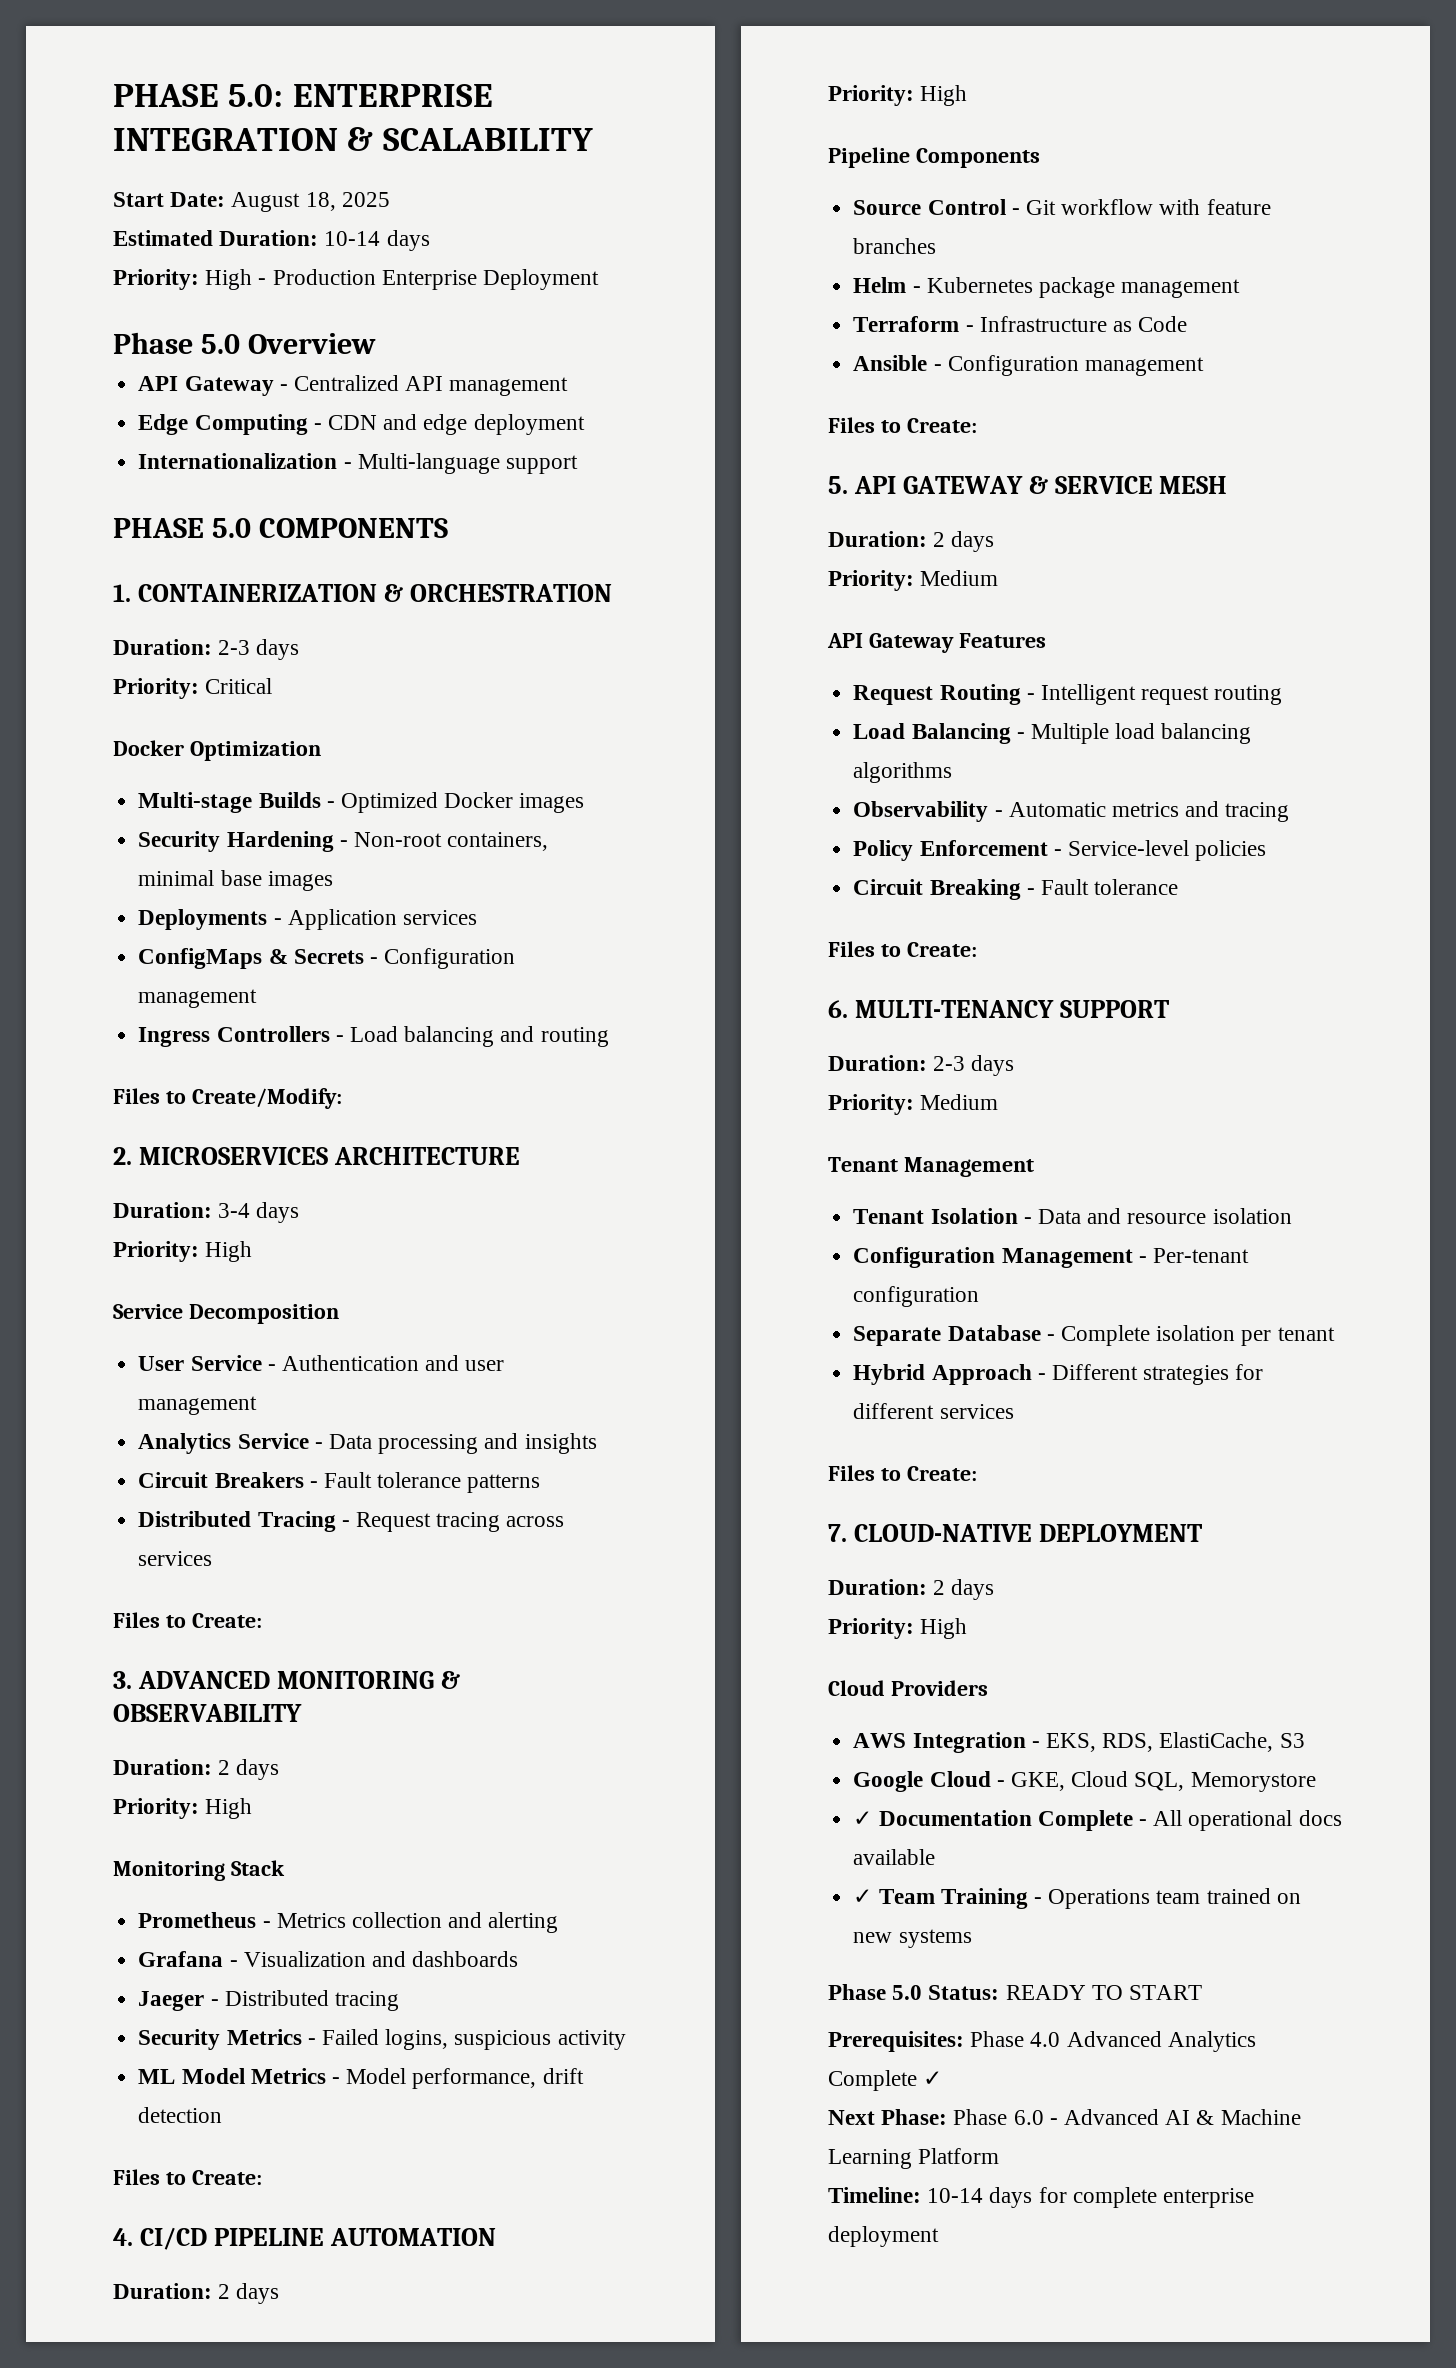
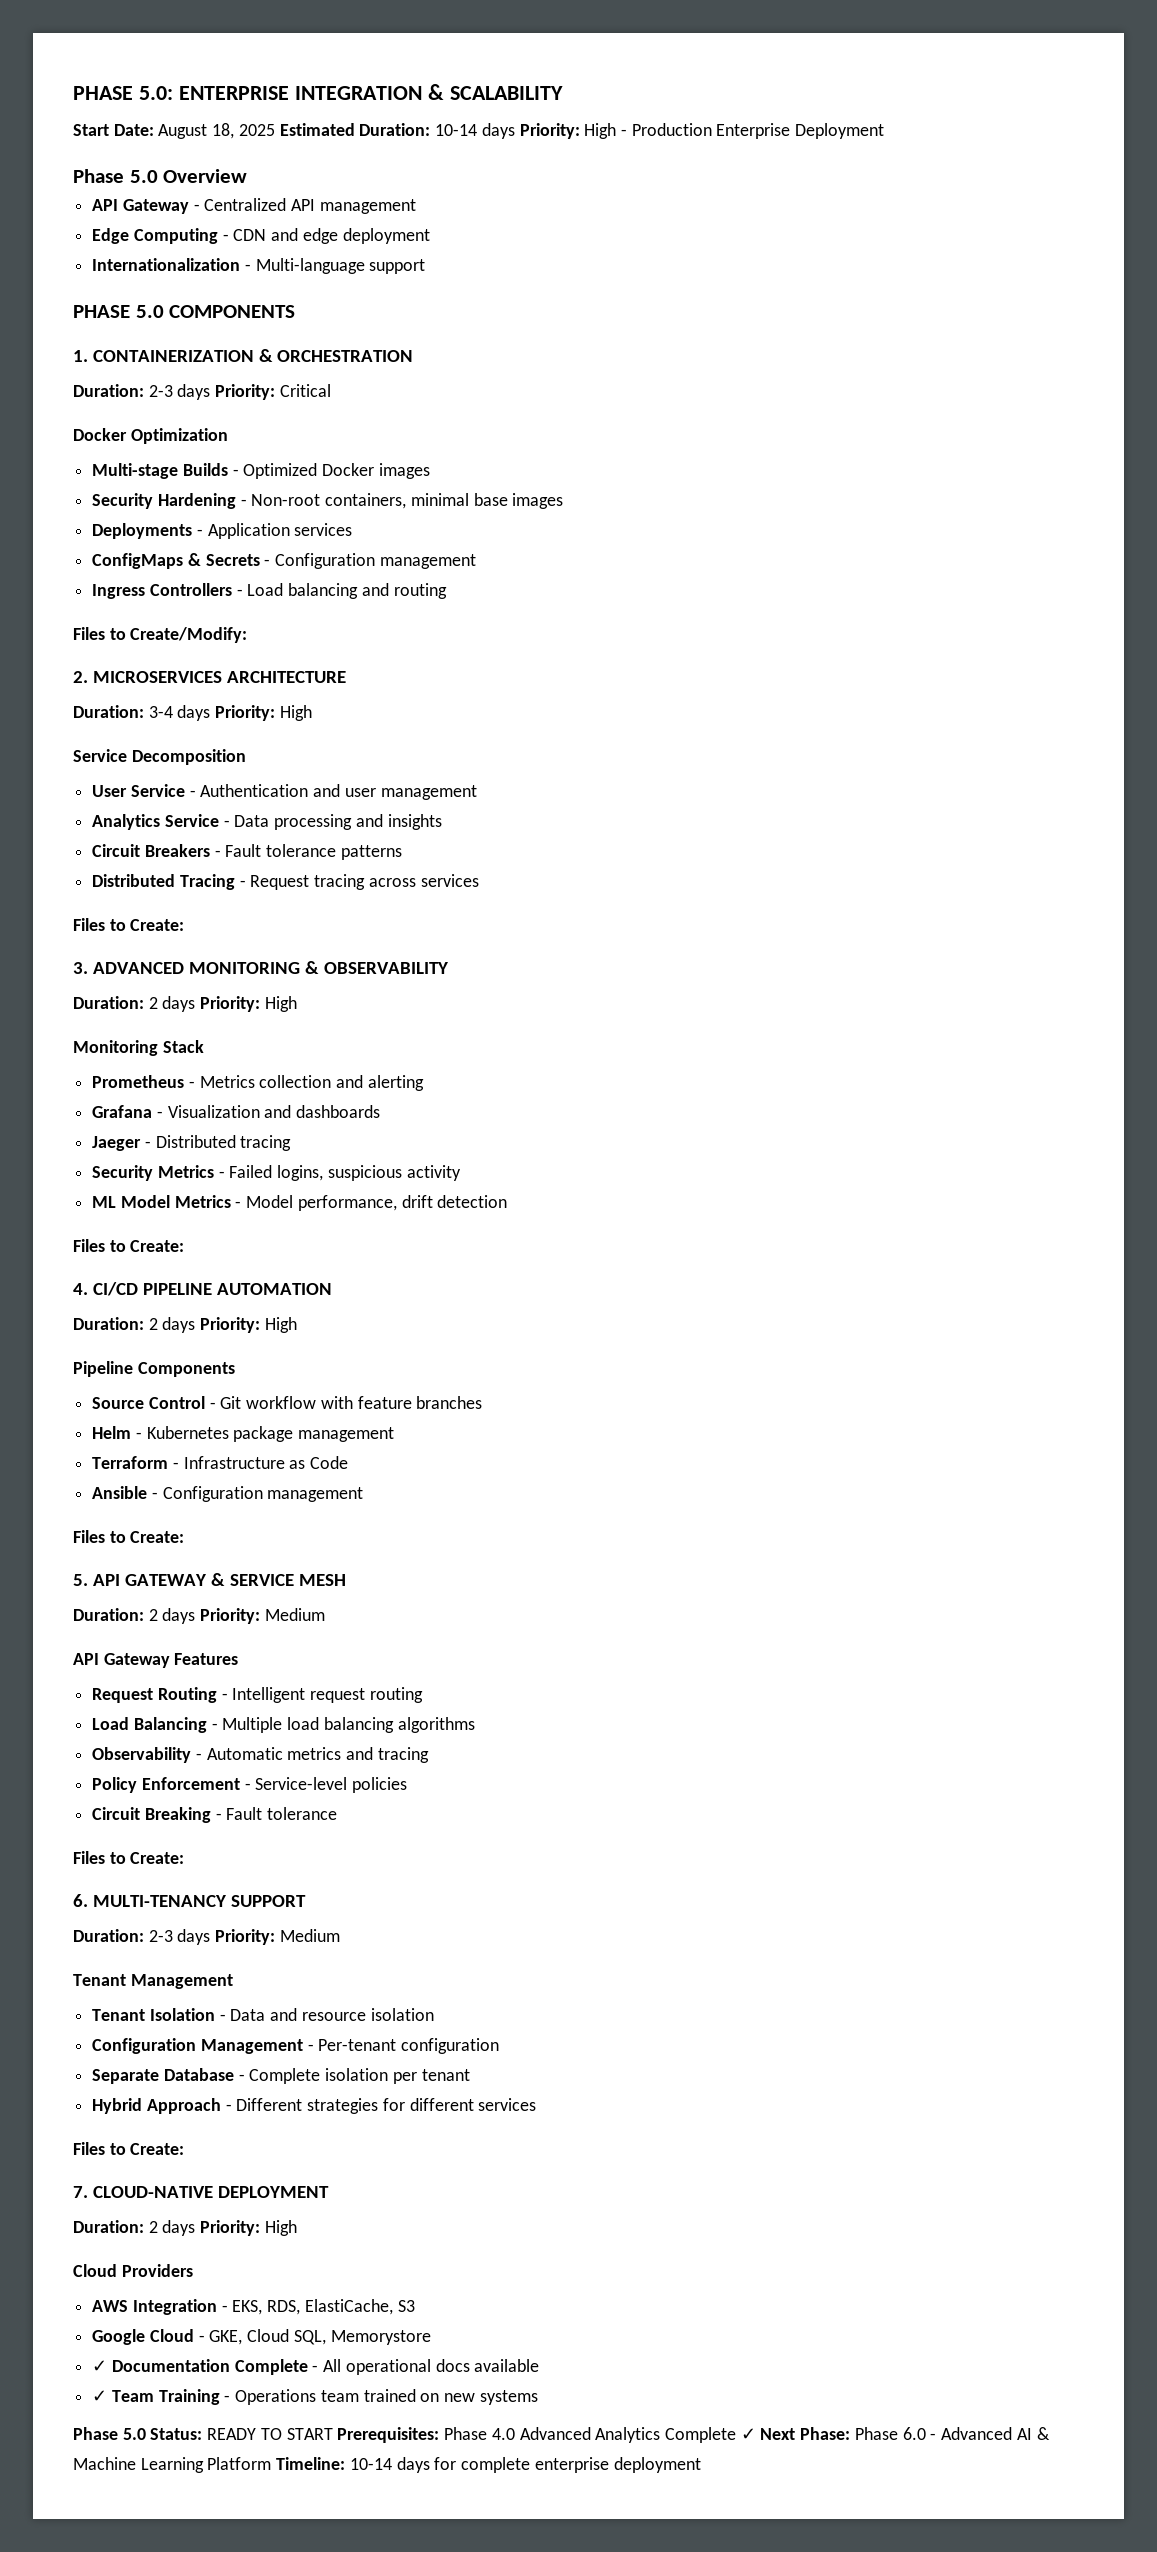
(390, 199) // -> (275, 130) none
(430, 240) // -> (515, 131) none
(300, 649) // -> (211, 392) none
(300, 1212) // -> (211, 713) none
(280, 1769) // -> (196, 1004) none
(280, 2293) // -> (196, 1325) none
(995, 541) // -> (196, 1616) none
(1015, 1065) // -> (211, 1937) none
(995, 1589) // -> (196, 2228) none
(1203, 1992) // -> (333, 2434) none
(943, 2078) // -> (756, 2434) none
(1000, 2156) // -> (272, 2463) none

